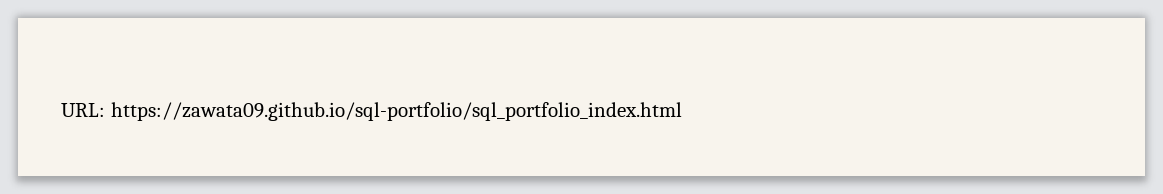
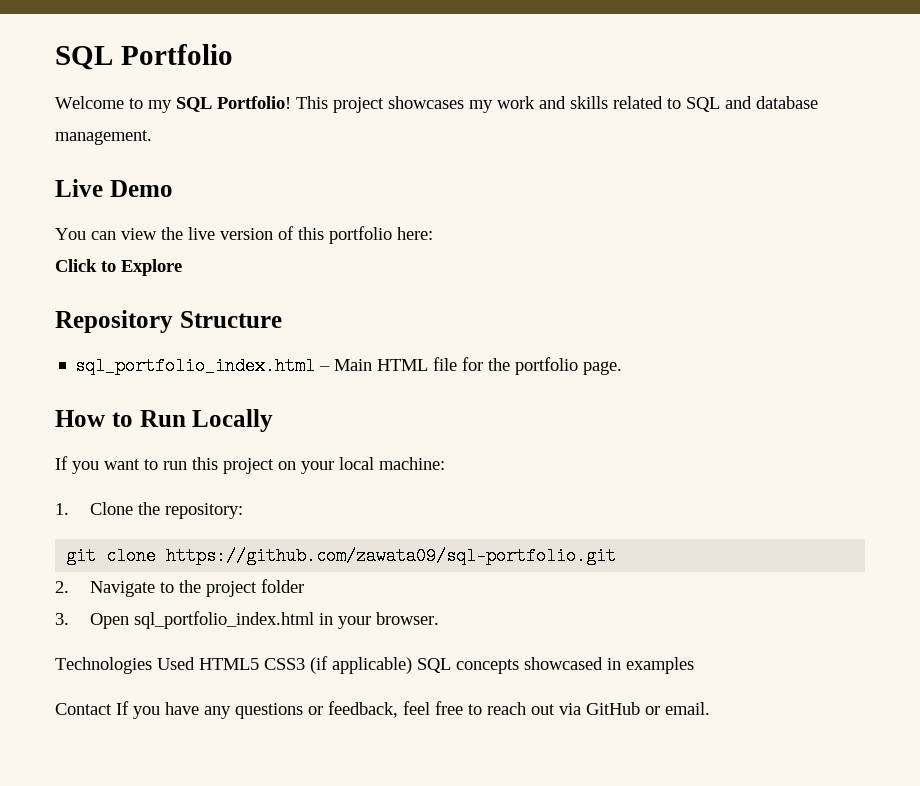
[61,102,682,121] URL: https://zawata09.github.io/sql-portfolio/sql_portfolio_index.html -> [55,44,233,70] [55,96,818,113] [55,130,152,145] [55,179,173,197] [55,226,433,244] [55,259,182,276] [55,310,282,333] [75,357,623,375] [55,409,274,432] [55,456,445,474] [55,502,244,519] [66,547,617,565] [55,579,305,597] [55,611,440,629] [55,656,694,674] [55,701,710,719] SQL Portfolio // Welcome to my SQL Portfolio! This project showcases my work and skills related to SQL and database management. // Live Demo // You can view the live version of this portfolio here: // Click to Explore // Repository Structure // sql_portfolio_index.html – Main HTML file for the portfolio page. // How to Run Locally // If you want to run this project on your local machine: // 1. Clone the repository: // git clone https://github.com/zawata09/sql-portfolio.git // 2. Navigate to the project folder // 3. Open sql_portfolio_index.html in your browser. // Technologies Used HTML5 CSS3 (if applicable) SQL concepts showcased in examples // Contact If you have any questions or feedback, feel free to reach out via GitHub or email.

